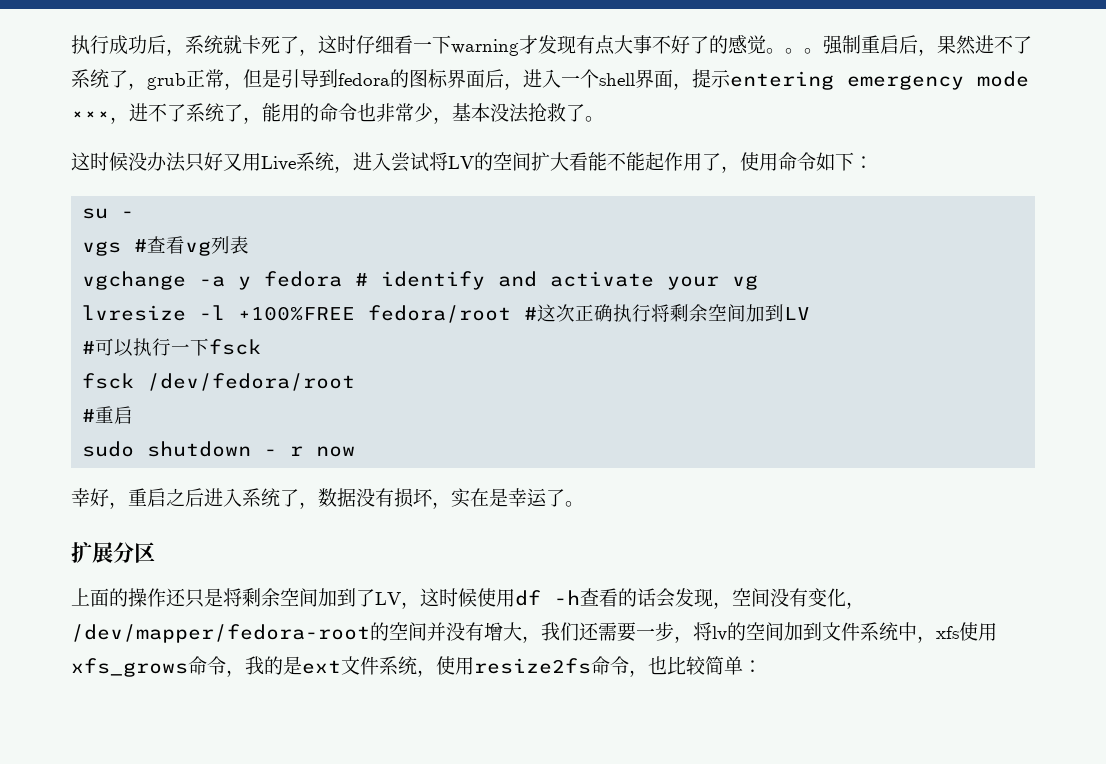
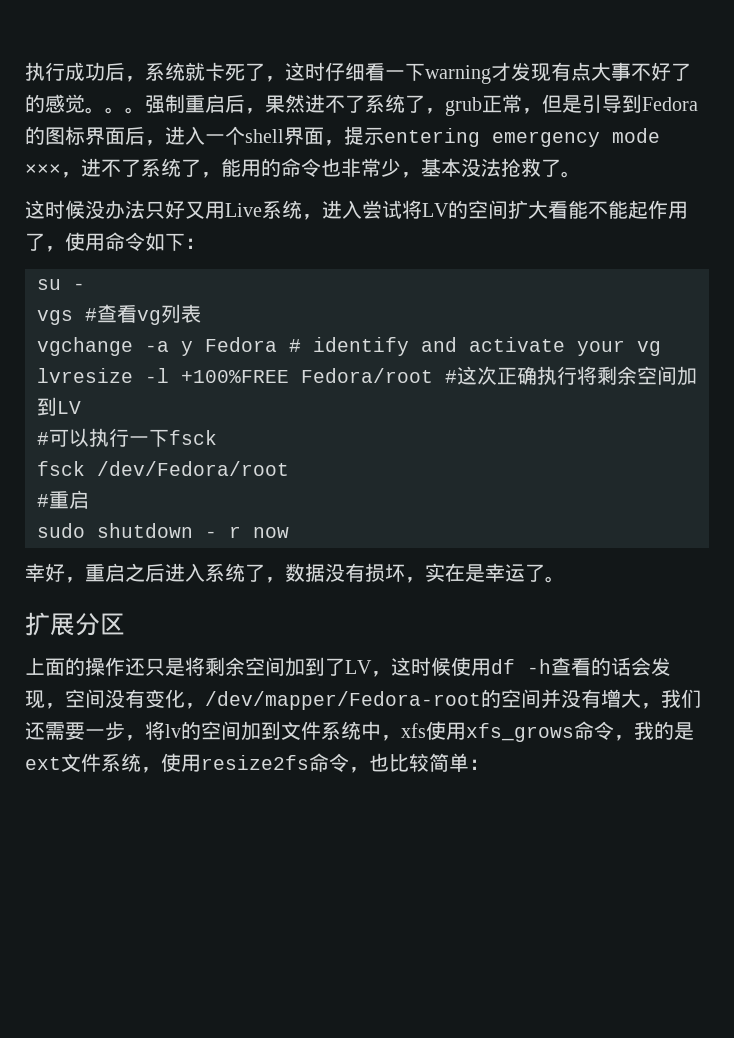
[338,73,390,86] fedora -> [642,97,698,111] Fedora
[264,271,343,287] fedora -> [205,337,277,352] Fedora
[368,305,512,323] fedora/root -> [301,368,433,383] Fedora/root
[147,373,356,391] /dev/fedora/root -> [97,461,289,476] /dev/Fedora/root
[71,624,370,643] /dev/mapper/fedora-root -> [205,691,481,710] /dev/mapper/Fedora-root

